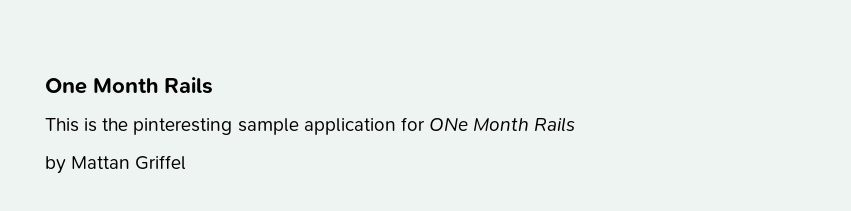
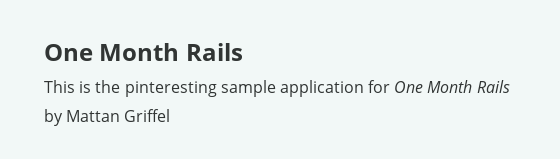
[428,117,468,132] ONe -> [394,81,424,93] One

